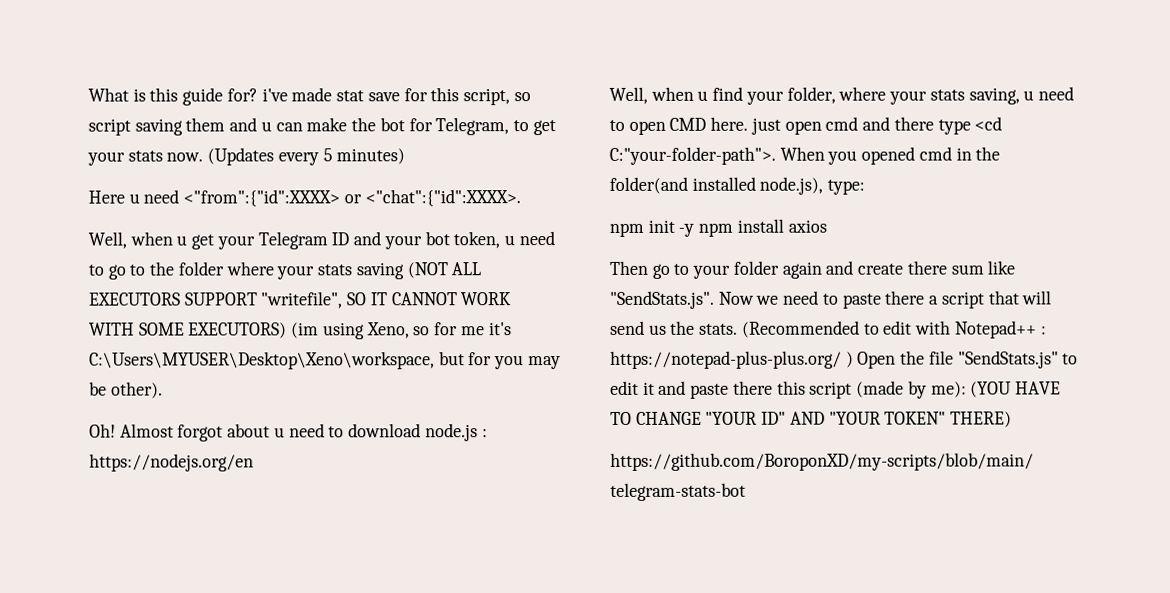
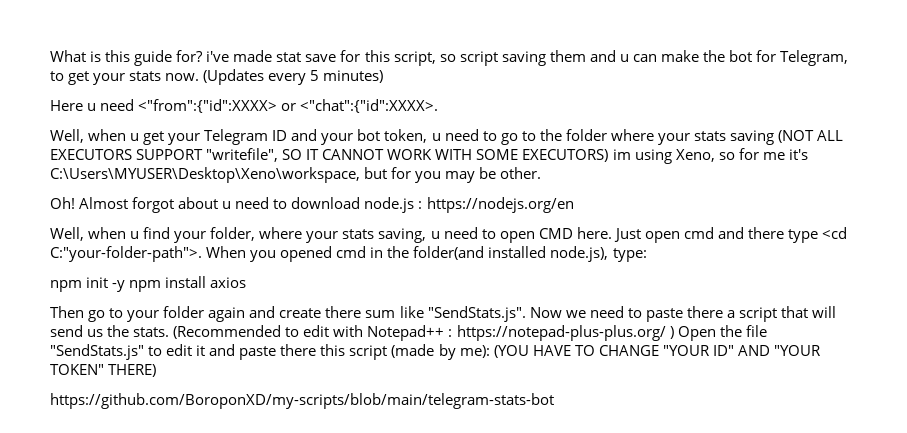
[291,322,320,339] (im -> [612,149,631,160] im
[110,381,163,399] other). -> [500,167,542,179] other.
[750,117,781,135] just -> [613,228,641,242] Just

